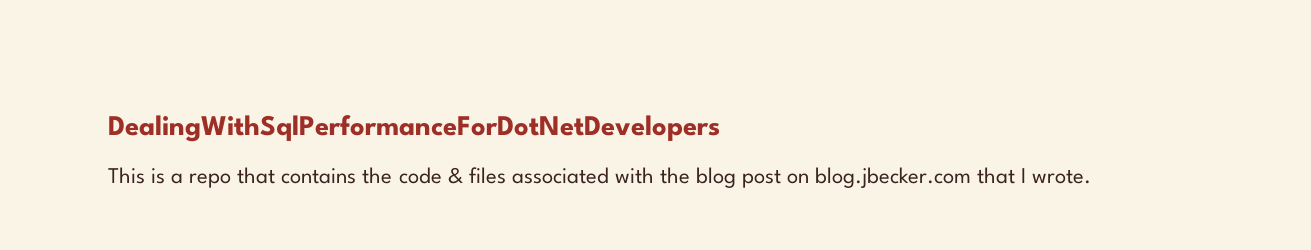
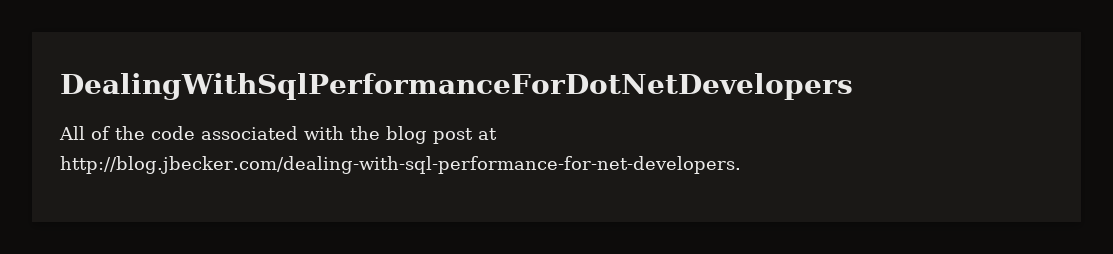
[108,167,506,188] This is a repo that contains the code & files -> [59,126,195,140] All of the code
[787,167,1092,188] on blog.jbecker.com that I wrote. -> [478,128,497,140] [60,156,741,174] at http://blog.jbecker.com/dealing-with-sql-performance-for-net-developers.

